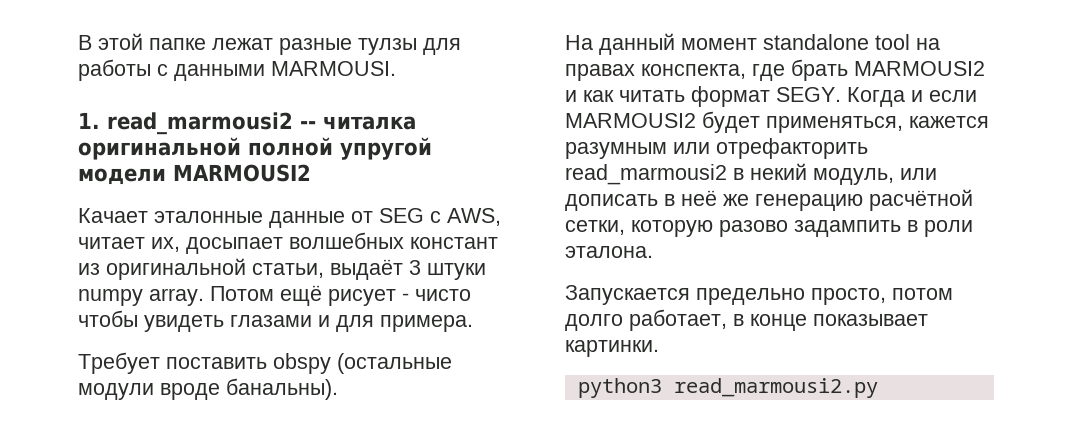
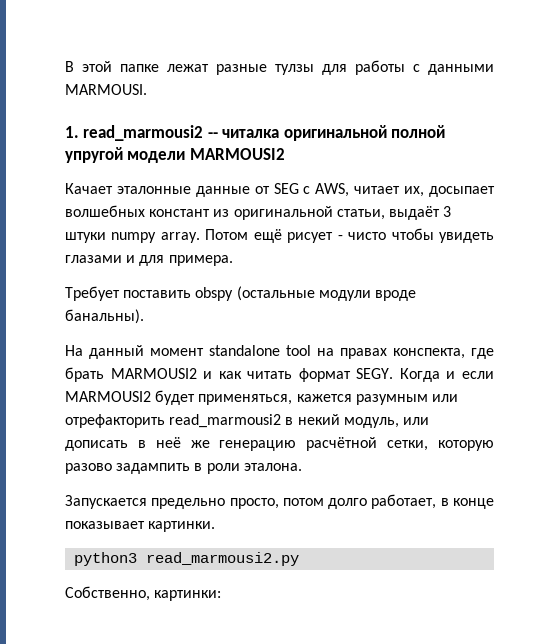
(878, 388) none -> [65,586,222,601] // Собственно, картинки:

